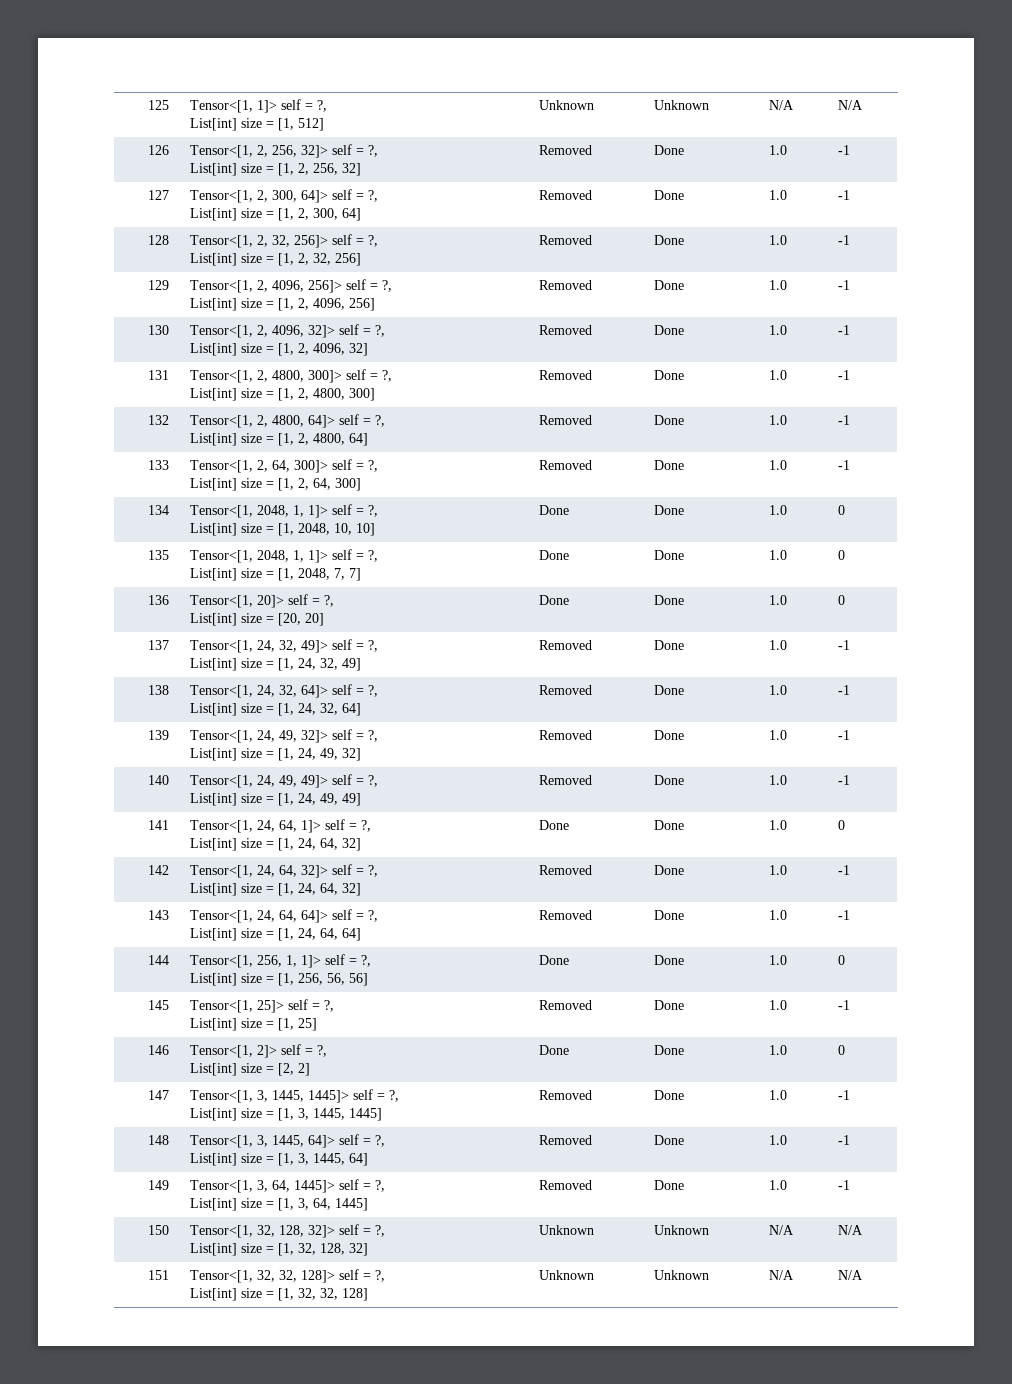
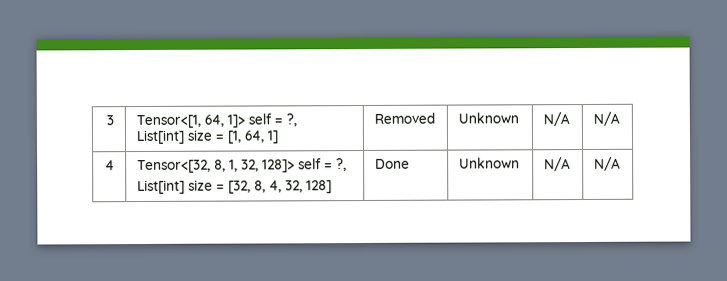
[147,100,169,110] [190,99,328,113] [190,118,325,131] [539,100,595,110] [654,100,710,110] [769,100,795,110] [838,100,864,110] [147,145,169,155] [190,144,379,158] [190,163,362,176] [539,145,593,155] [654,145,685,155] [769,145,788,155] [838,145,851,155] [147,190,169,200] [190,189,379,203] [190,208,362,221] [539,190,593,200] [654,190,685,200] [769,190,788,200] [838,190,851,200] [147,235,169,245] [190,234,379,248] [190,253,362,266] [539,235,593,245] [654,235,685,245] [769,235,788,245] [838,235,851,245] [147,280,169,290] [190,279,393,293] [190,298,376,311] [539,280,593,290] [654,280,685,290] [769,280,788,290] [838,280,851,290] [147,325,169,335] [190,324,386,338] [190,343,369,356] [539,325,593,335] [654,325,685,335] [769,325,788,335] [838,325,851,335] [147,370,169,380] [190,369,393,383] [190,388,376,401] [539,370,593,380] [654,370,685,380] [769,370,788,380] [838,370,851,380] [147,415,169,425] [190,414,386,428] [190,433,369,446] [539,415,593,425] [654,415,685,425] [769,415,788,425] [838,415,851,425] [147,460,169,470] [190,459,379,473] [190,478,362,491] [539,460,593,470] [654,460,685,470] [769,460,788,470] [838,460,851,470] [147,505,169,515] [190,504,379,518] [190,523,376,536] [539,505,570,515] [654,505,685,515] [769,505,788,515] [838,505,846,515] [147,550,169,560] [190,549,379,563] [190,568,362,581] [539,550,570,560] [654,550,685,560] [769,550,788,560] [838,550,846,560] [147,595,169,605] [190,594,335,608] [190,613,325,626] [539,595,570,605] [654,595,685,605] [769,595,788,605] [838,595,846,605] [147,640,169,650] [190,639,379,653] [190,658,362,671] [539,640,593,650] [654,640,685,650] [769,640,788,650] [838,640,851,650] [147,685,169,695] [190,684,379,698] [190,703,362,716] [539,685,593,695] [654,685,685,695] [769,685,788,695] [838,685,851,695] [147,730,169,740] [190,729,379,743] [190,748,362,761] [539,730,593,740] [654,730,685,740] [769,730,788,740] [838,730,851,740] [147,775,169,785] [190,774,379,788] [190,793,362,806] [539,775,593,785] [654,775,685,785] [769,775,788,785] [838,775,851,785] [147,820,169,830] [190,820,276,833] 125 | Tensor<[1, 1]> self = ?, // List[int] size = [1, 512] | Unknown | Unknown | N/A | N/A // 126 | Tensor<[1, 2, 256, 32]> self = ?, // List[int] size = [1, 2, 256, 32] | Removed | Done | 1.0 | -1 // 127 | Tensor<[1, 2, 300, 64]> self = ?, // List[int] size = [1, 2, 300, 64] | Removed | Done | 1.0 | -1 // 128 | Tensor<[1, 2, 32, 256]> self = ?, // List[int] size = [1, 2, 32, 256] | Removed | Done | 1.0 | -1 // 129 | Tensor<[1, 2, 4096, 256]> self = ?, // List[int] size = [1, 2, 4096, 256] | Removed | Done | 1.0 | -1 // 130 | Tensor<[1, 2, 4096, 32]> self = ?, // List[int] size = [1, 2, 4096, 32] | Removed | Done | 1.0 | -1 // 131 | Tensor<[1, 2, 4800, 300]> self = ?, // List[int] size = [1, 2, 4800, 300] | Removed | Done | 1.0 | -1 // 132 | Tensor<[1, 2, 4800, 64]> self = ?, // List[int] size = [1, 2, 4800, 64] | Removed | Done | 1.0 | -1 // 133 | Tensor<[1, 2, 64, 300]> self = ?, // List[int] size = [1, 2, 64, 300] | Removed | Done | 1.0 | -1 // 134 | Tensor<[1, 2048, 1, 1]> self = ?, // List[int] size = [1, 2048, 10, 10] | Done | Done | 1.0 | 0 // 135 | Tensor<[1, 2048, 1, 1]> self = ?, // List[int] size = [1, 2048, 7, 7] | Done | Done | 1.0 | 0 // 136 | Tensor<[1, 20]> self = ?, // List[int] size = [20, 20] | Done | Done | 1.0 | 0 // 137 | Tensor<[1, 24, 32, 49]> self = ?, // List[int] size = [1, 24, 32, 49] | Removed | Done | 1.0 | -1 // 138 | Tensor<[1, 24, 32, 64]> self = ?, // List[int] size = [1, 24, 32, 64] | Removed | Done | 1.0 | -1 // 139 | Tensor<[1, 24, 49, 32]> self = ?, // List[int] size = [1, 24, 49, 32] | Removed | Done | 1.0 | -1 // 140 | Tensor<[1, 24, 49, 49]> self = ?, // List[int] size = [1, 24, 49, 49] | Removed | Done | 1.0 | -1 // 141 | Tensor<[1, 24, -> [106,115,115,126] [135,114,201,129] 3 | Tensor<[1,
[298,838,362,851] [539,820,570,830] [654,820,685,830] [769,820,788,830] [838,820,846,830] [147,865,169,875] [190,864,379,878] [190,883,362,896] [539,865,593,875] [654,865,685,875] [769,865,788,875] [838,865,851,875] [147,910,169,920] [190,909,379,923] [190,928,362,941] [539,910,593,920] [654,910,685,920] [769,910,788,920] [838,910,851,920] [147,955,169,965] [190,954,372,968] [190,973,369,986] [539,955,570,965] [654,955,685,965] [769,955,788,965] [838,955,846,965] [147,1000,169,1010] [190,999,335,1013] [190,1018,318,1031] [539,1000,593,1010] [654,1000,685,1010] [769,1000,788,1010] [838,1000,851,1010] [147,1045,169,1055] [190,1044,328,1058] [190,1063,311,1076] [539,1045,570,1055] [654,1045,685,1055] [769,1045,788,1055] [838,1045,846,1055] [147,1090,169,1100] [190,1089,400,1103] [190,1108,383,1121] [539,1090,593,1100] [654,1090,685,1100] [769,1090,788,1100] [838,1090,851,1100] [147,1135,169,1145] [190,1134,386,1148] [190,1153,369,1166] [539,1135,593,1145] [654,1135,685,1145] [769,1135,788,1145] [838,1135,851,1145] [147,1180,169,1190] [190,1179,386,1193] [190,1198,369,1211] [539,1180,593,1190] [654,1180,685,1190] [769,1180,788,1190] [838,1180,851,1190] [147,1225,169,1235] [190,1224,386,1238] [190,1243,369,1256] [539,1225,595,1235] [654,1225,710,1235] [769,1225,795,1235] [838,1225,864,1235] [147,1270,169,1280] [190,1270,276,1283] 24, 64, 32] | Done | Done | 1.0 | 0 // 142 | Tensor<[1, 24, 64, 32]> self = ?, // List[int] size = [1, 24, 64, 32] | Removed | Done | 1.0 | -1 // 143 | Tensor<[1, 24, 64, 64]> self = ?, // List[int] size = [1, 24, 64, 64] | Removed | Done | 1.0 | -1 // 144 | Tensor<[1, 256, 1, 1]> self = ?, // List[int] size = [1, 256, 56, 56] | Done | Done | 1.0 | 0 // 145 | Tensor<[1, 25]> self = ?, // List[int] size = [1, 25] | Removed | Done | 1.0 | -1 // 146 | Tensor<[1, 2]> self = ?, // List[int] size = [2, 2] | Done | Done | 1.0 | 0 // 147 | Tensor<[1, 3, 1445, 1445]> self = ?, // List[int] size = [1, 3, 1445, 1445] | Removed | Done | 1.0 | -1 // 148 | Tensor<[1, 3, 1445, 64]> self = ?, // List[int] size = [1, 3, 1445, 64] | Removed | Done | 1.0 | -1 // 149 | Tensor<[1, 3, 64, 1445]> self = ?, // List[int] size = [1, 3, 64, 1445] | Removed | Done | 1.0 | -1 // 150 | Tensor<[1, 32, 128, 32]> self = ?, // List[int] size = [1, 32, 128, 32] | Unknown | Unknown | N/A | N/A // 151 | Tensor<[1, 32, -> [243,130,279,144] [373,112,435,124] [457,112,519,124] [542,112,570,127] [592,111,620,126] [105,160,116,171] [136,159,238,174] 64, 1] | Removed | Unknown | N/A | N/A // 4 | Tensor<[32, 8, 1,
[278,1288,317,1301] [1, 32, -> [227,180,282,194] [32, 8, 4,
[539,1270,595,1280] Unknown -> [374,158,410,169] Done

